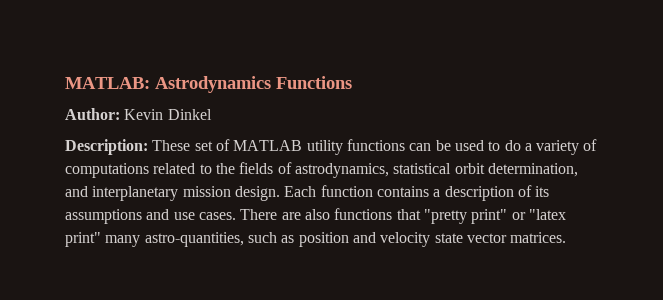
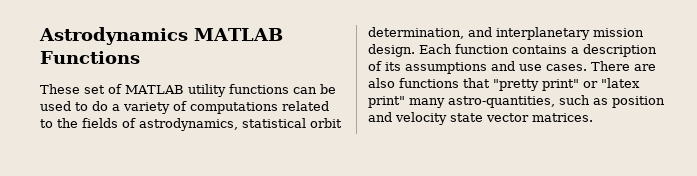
[65,76,271,93] MATLAB: Astrodynamics -> [39,27,283,45] Astrodynamics MATLAB
[65,108,212,120] [65,139,148,155] Author: Kevin Dinkel // Description: -> (140, 57) none

